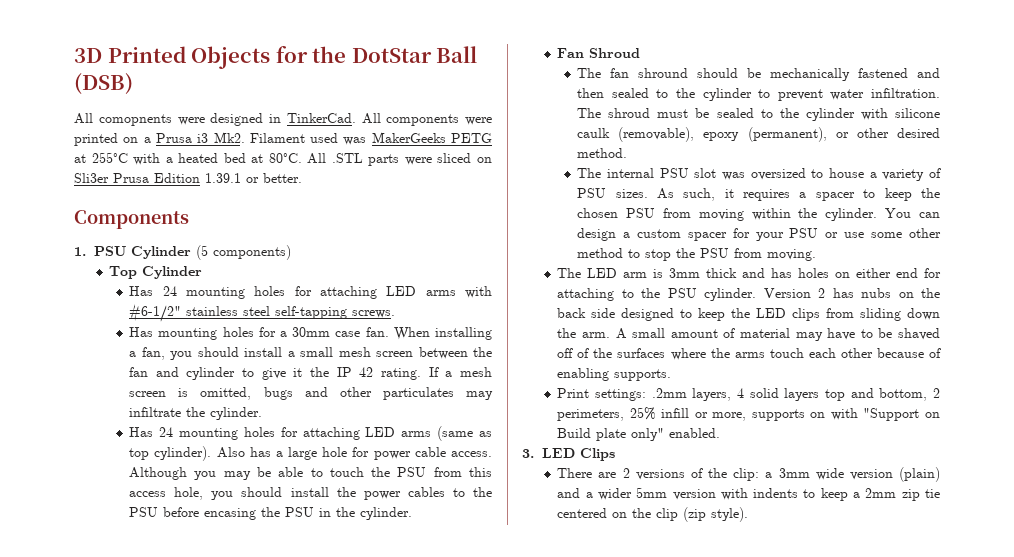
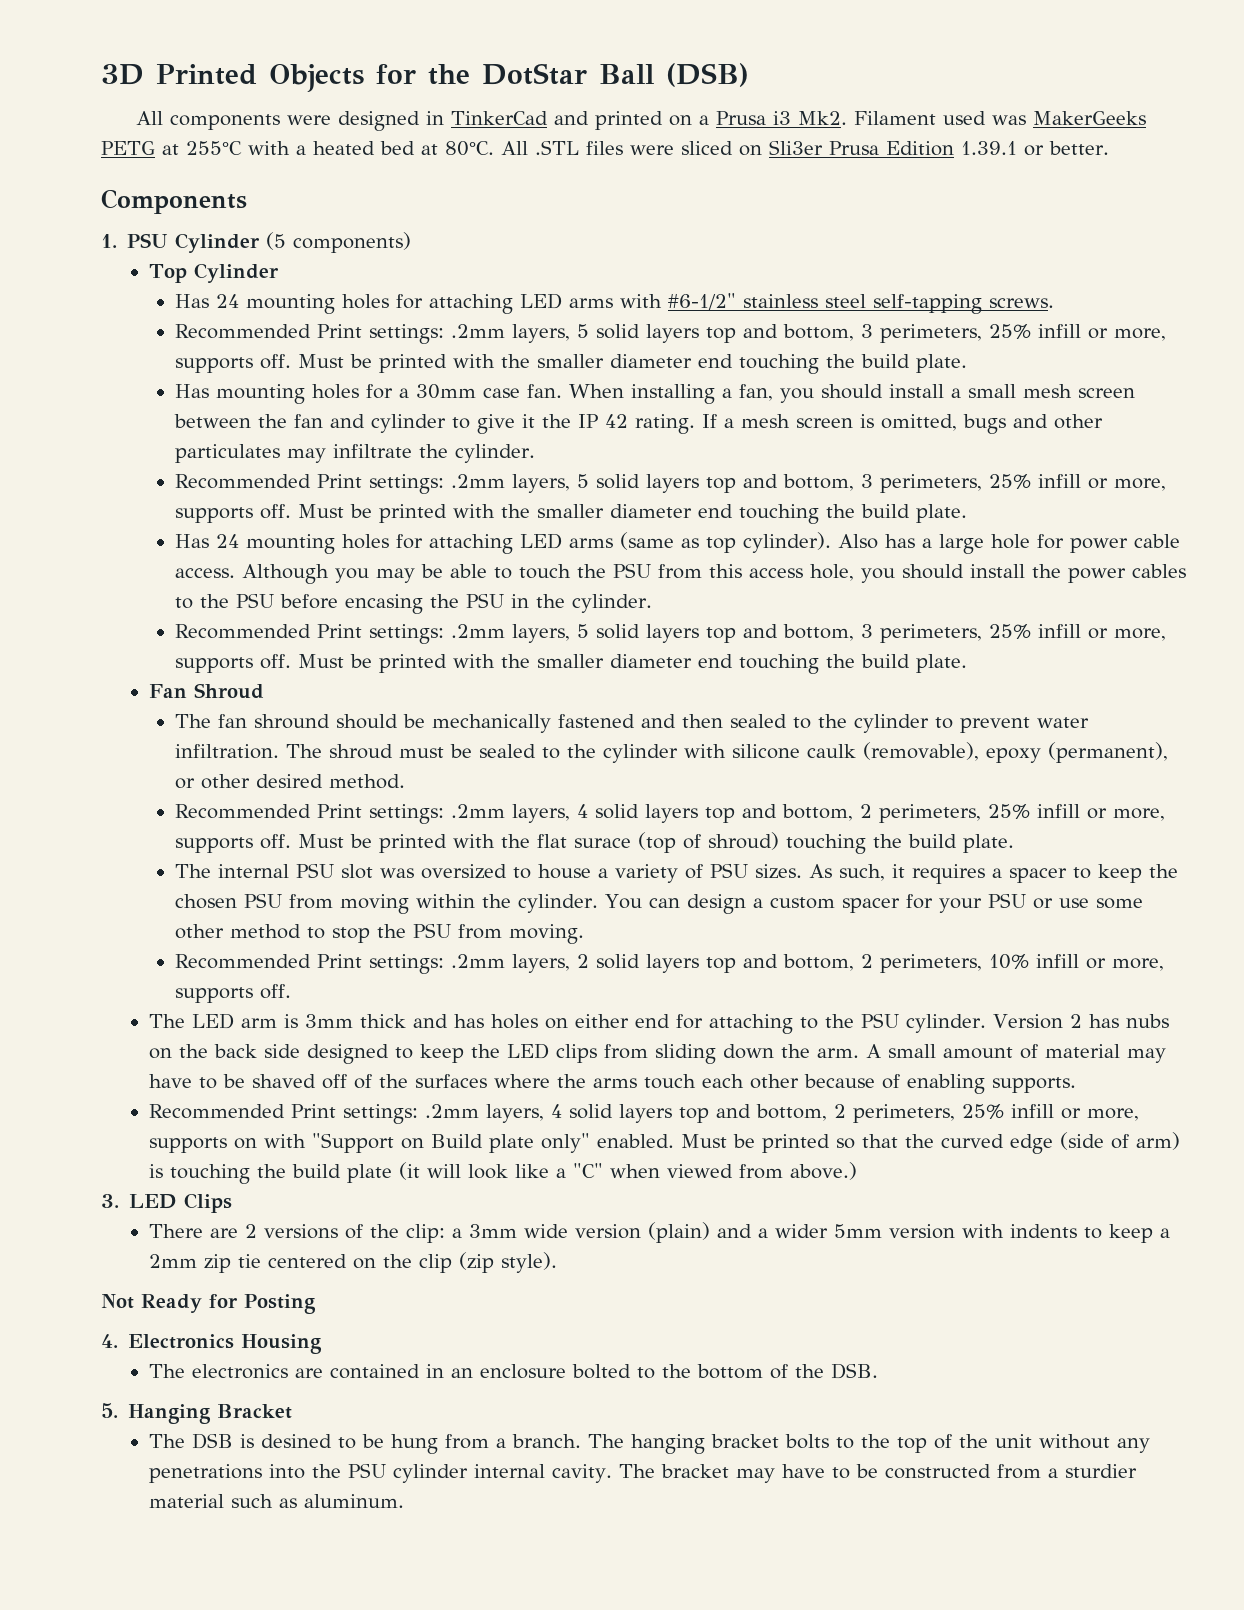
[98,114,172,126] comopnents -> [169,114,280,130] components
[286,113,492,126] TinkerCad. All components were -> [450,111,589,125] TinkerCad and
[368,154,400,166] parts -> [586,141,623,155] files
(396, 314) none -> [174,324,1166,344] [174,354,967,374] // Recommended Print settings: .2mm layers, 5 solid layers top and bottom, 3 perimeters, 25% infill or more, supports off. Must be printed with the smaller diameter end touching the build plate.
(263, 413) none -> [174,474,1166,494] [174,504,967,524] // Recommended Print settings: .2mm layers, 5 solid layers top and bottom, 3 perimeters, 25% infill or more, supports off. Must be printed with the smaller diameter end touching the build plate.
(413, 513) none -> [174,624,1166,644] [174,654,967,674] // Recommended Print settings: .2mm layers, 5 solid layers top and bottom, 3 perimeters, 25% infill or more, supports off. Must be printed with the smaller diameter end touching the build plate.
(628, 153) none -> [174,804,1165,824] [174,832,1014,854] // Recommended Print settings: .2mm layers, 4 solid layers top and bottom, 2 perimeters, 25% infill or more, supports off. Must be printed with the flat surace (top of shroud) touching the build plate.
(817, 255) none -> [174,954,1164,974] [174,984,291,1003] // Recommended Print settings: .2mm layers, 2 solid layers top and bottom, 2 perimeters, 10% infill or more, supports off.
(672, 375) none -> [149,1104,286,1119] Recommended
(721, 433) none -> [681,1132,1181,1154] [149,1162,858,1184] Must be printed so that the curved edge (side of arm) is touching the build plate (it will look like a "C" when viewed from above.)
(749, 514) none -> [101,1294,316,1314] [101,1334,323,1354] [149,1363,879,1379] [101,1403,293,1424] [149,1433,1151,1454] [149,1463,1138,1483] [149,1494,405,1508] // Not Ready for Posting // 4. Electronics Housing // The electronics are contained in an enclosure bolted to the bottom of the DSB. // 5. Hanging Bracket // The DSB is desined to be hung from a branch. The hanging bracket bolts to the top of the unit without any penetrations into the PSU cylinder internal cavity. The bracket may have to be constructed from a sturdier material such as aluminum.

